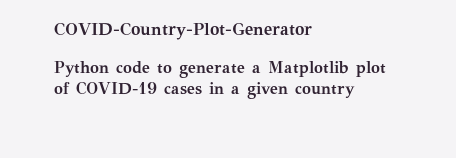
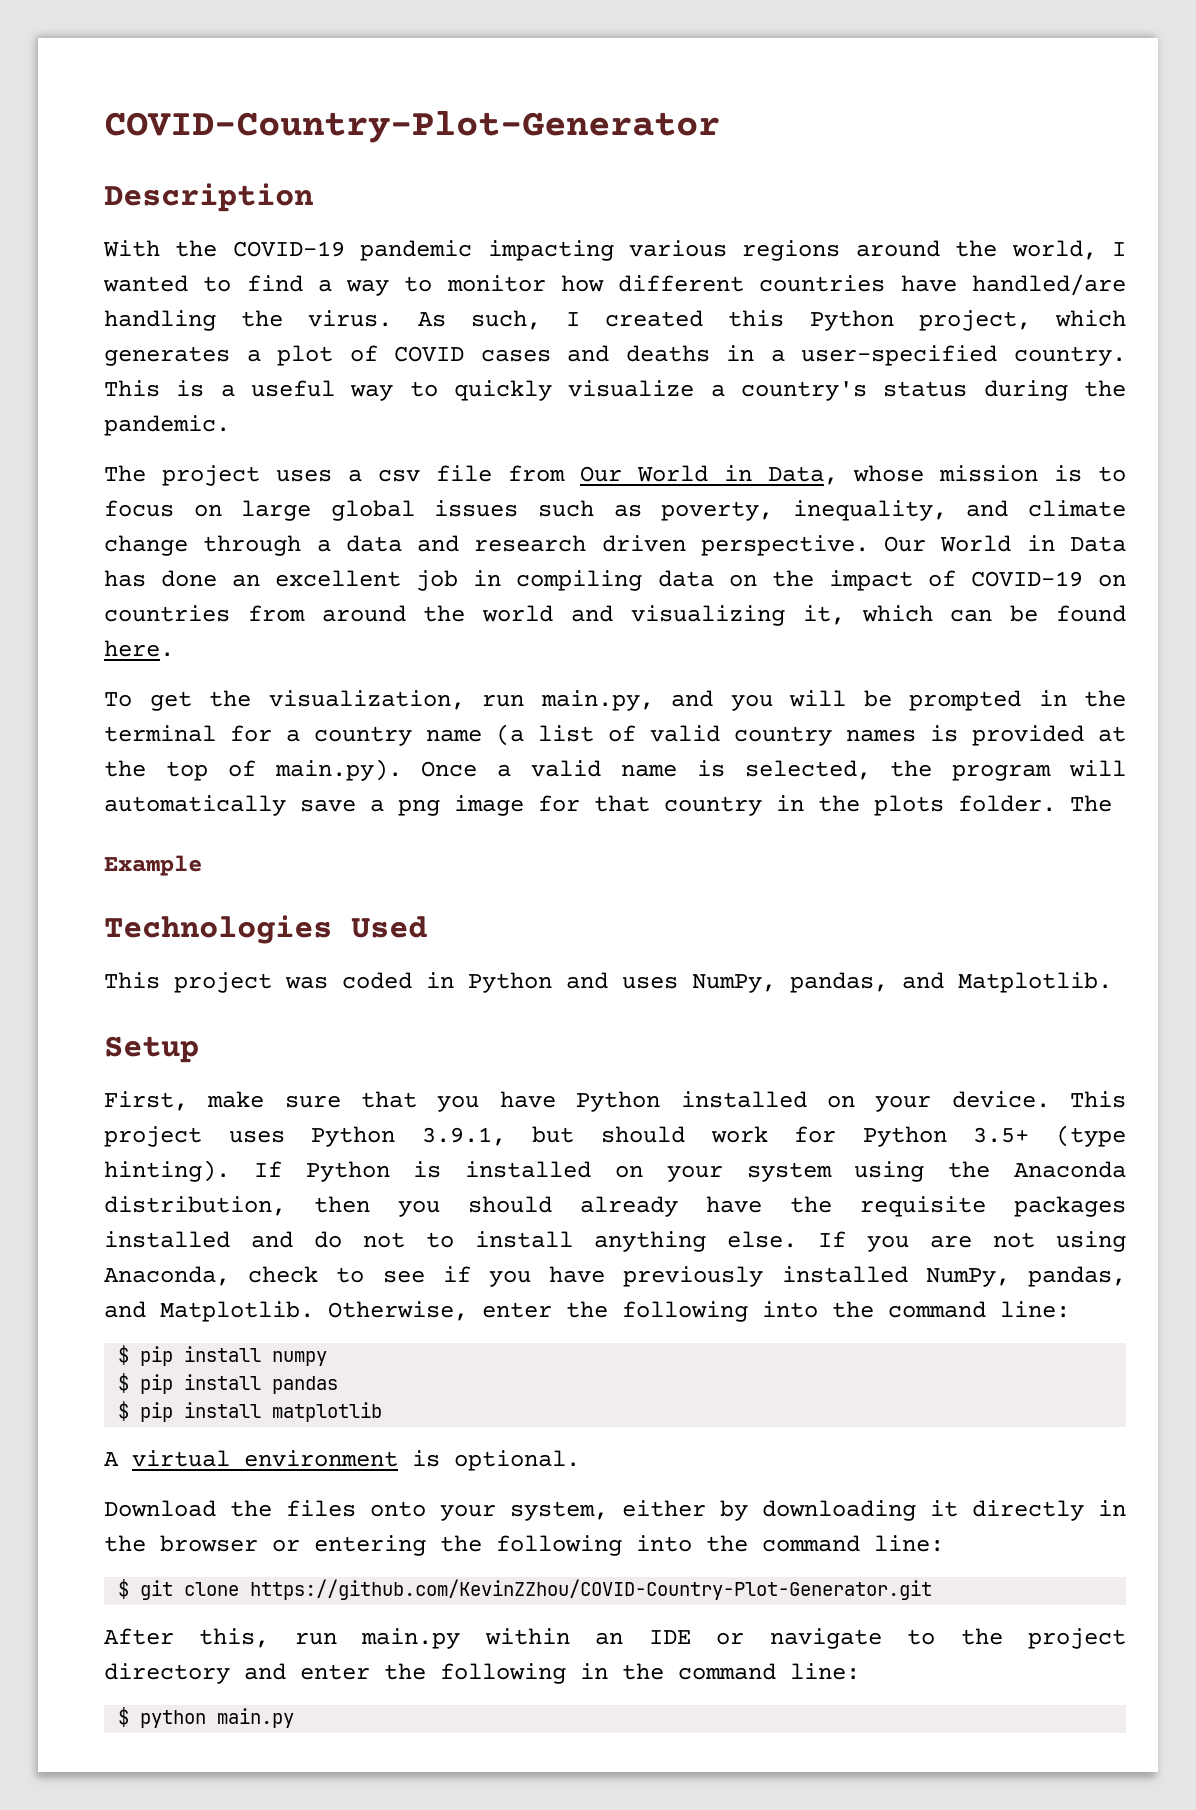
[54,61,386,78] [54,81,355,99] Python code to generate a Matplotlib plot of COVID-19 cases in a given country -> [104,183,314,212] [103,240,1126,261] [103,274,1126,296] [104,310,1126,331] [104,345,1126,366] [104,380,1126,401] [104,415,230,436] [104,465,1126,486] [104,500,1126,521] [104,535,1126,556] [104,570,1127,591] [104,605,1127,626] [104,640,174,657] [104,690,1126,711] [104,724,1126,746] [104,759,1126,781] [104,795,1112,816] [104,855,202,876] [104,915,427,944] [104,972,1112,993] [104,1036,199,1063] [104,1091,1126,1112] [104,1125,1126,1147] [104,1160,1126,1182] [104,1196,1126,1217] [104,1231,1126,1252] [104,1266,1126,1287] [104,1301,1070,1322] [118,1345,328,1366] [118,1373,339,1394] [118,1401,383,1422] [104,1450,580,1471] [104,1500,1126,1521] [104,1535,944,1556] [118,1579,933,1600] [104,1628,1127,1649] [104,1663,860,1684] [118,1707,295,1728] Description // With the COVID-19 pandemic impacting various regions around the world, I wanted to find a way to monitor how different countries have handled/are handling the virus. As such, I created this Python project, which generates a plot of COVID cases and deaths in a user-specified country. This is a useful way to quickly visualize a country's status during the pandemic. // The project uses a csv file from Our World in Data, whose mission is to focus on large global issues such as poverty, inequality, and climate change through a data and research driven perspective. Our World in Data has done an excellent job in compiling data on the impact of COVID-19 on countries from around the world and visualizing it, which can be found here. // To get the visualization, run main.py, and you will be prompted in the terminal for a country name (a list of valid country names is provided at the top of main.py). Once a valid name is selected, the program will automatically save a png image for that country in the plots folder. The // Example // Technologies Used // This project was coded in Python and uses NumPy, pandas, and Matplotlib. // Setup // First, make sure that you have Python installed on your device. This project uses Python 3.9.1, but should work for Python 3.5+ (type hinting). If Python is installed on your system using the Anaconda distribution, then you should already have the requisite packages installed and do not to install anything else. If you are not using Anaconda, check to see if you have previously installed NumPy, pandas, and Matplotlib. Otherwise, enter the following into the command line: // $ pip install numpy // $ pip install pandas // $ pip install matplotlib // A virtual environment is optional. // Download the files onto your system, either by downloading it directly in the browser or entering the following into the command line: // $ git clone https://github.com/KevinZZhou/COVID-Country-Plot-Generator.git // After this, run main.py within an IDE or navigate to the project directory and enter the following in the command line: // $ python main.py

